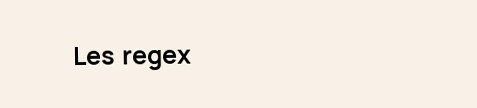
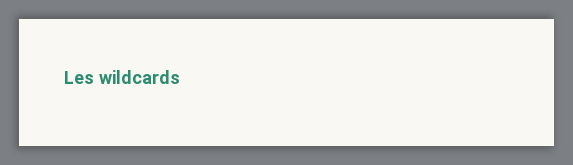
[120,48,192,71] regex -> [98,70,180,84] wildcards

